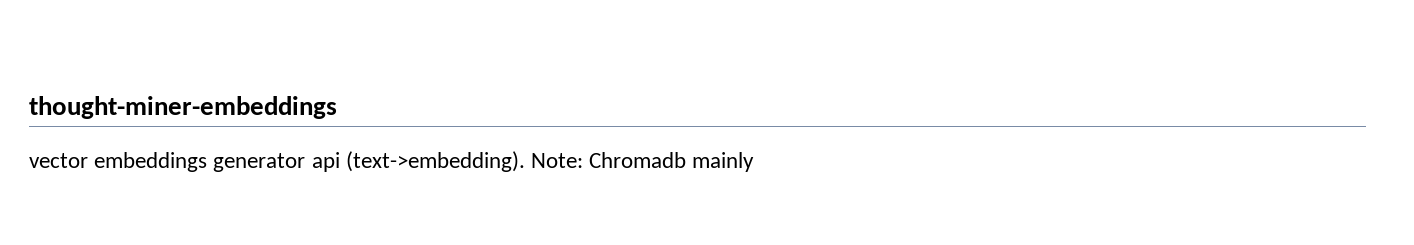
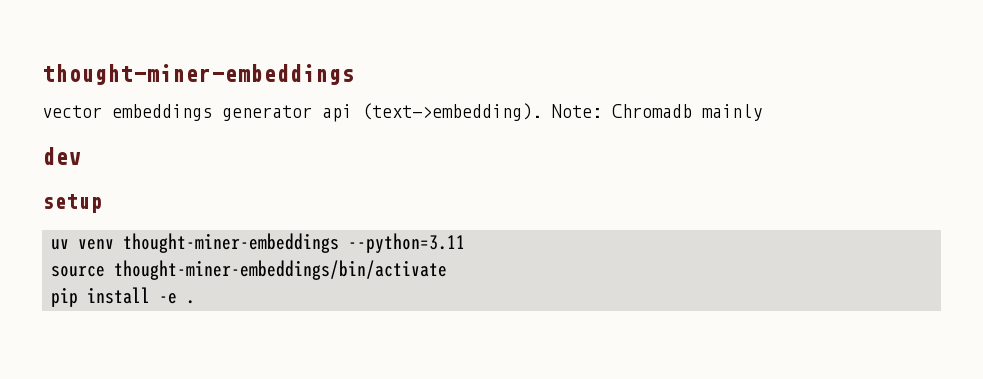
(755, 162) none -> [42,147,81,165] [42,194,102,213] [51,233,465,253] [51,260,447,280] [51,287,195,307] // dev // setup // uv venv thought-miner-embeddings --python=3.11 // source thought-miner-embeddings/bin/activate // pip install -e .

